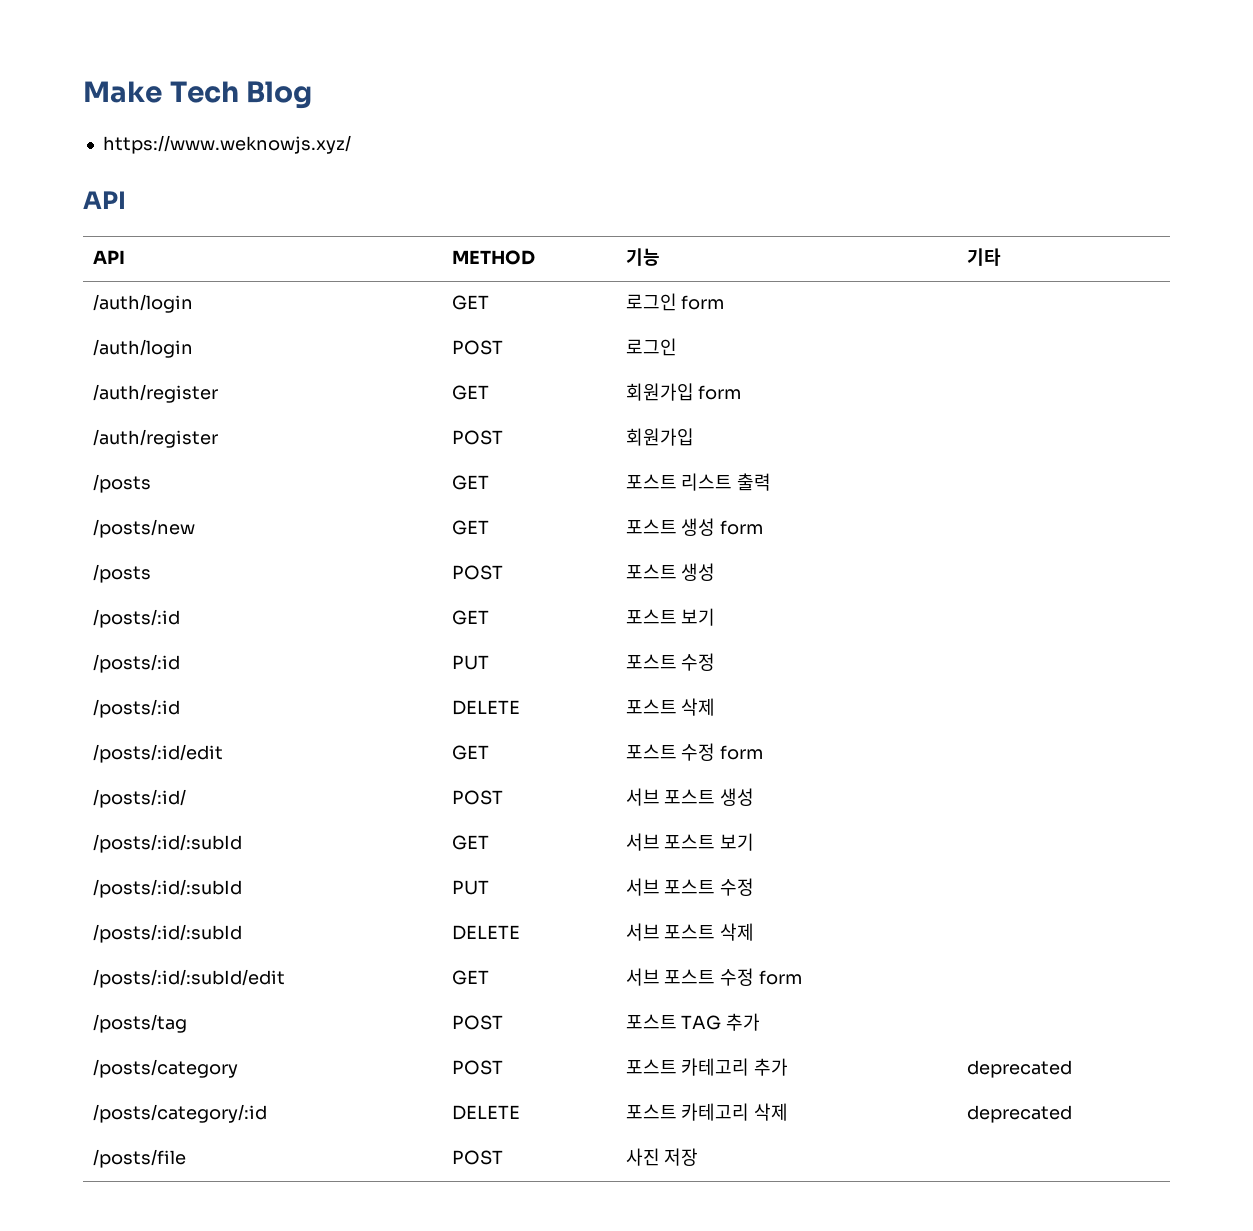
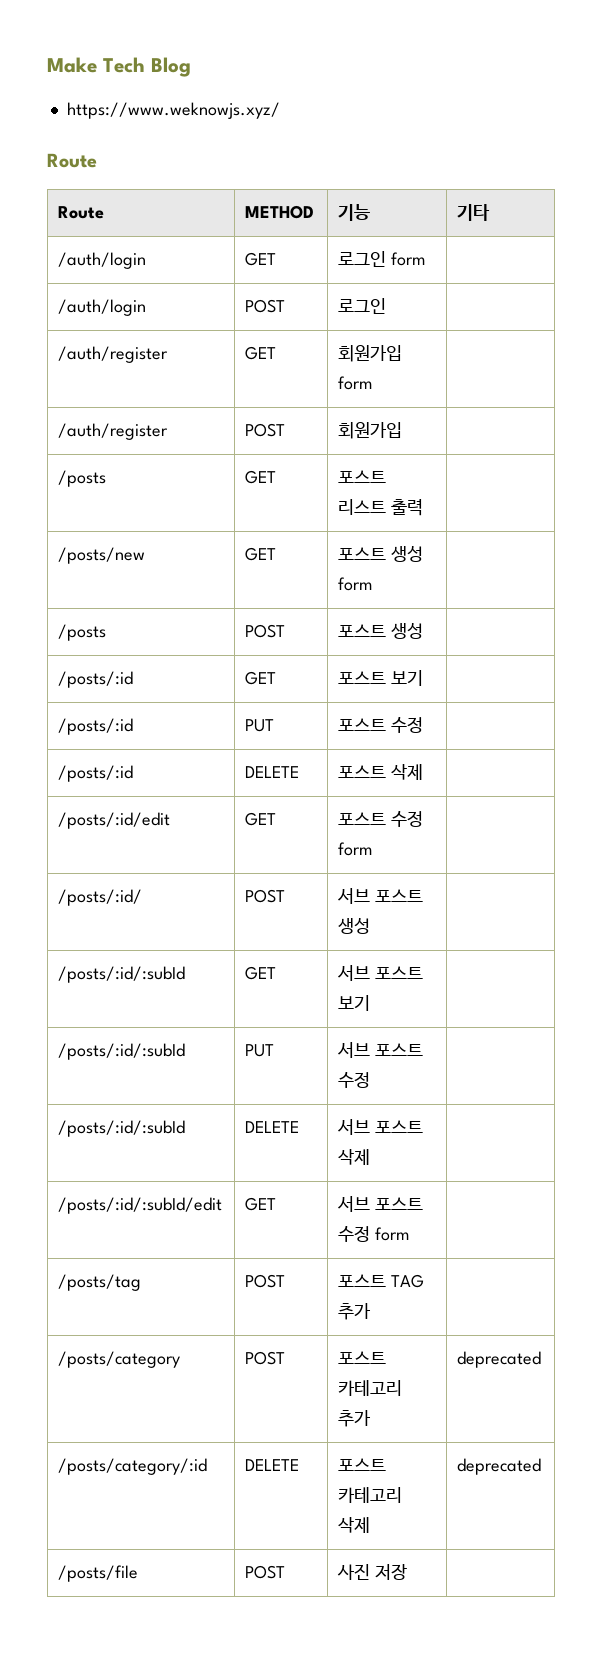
[83,191,126,209] [92,250,125,264] API // API -> [47,153,97,168] [58,206,105,219] Route // Route

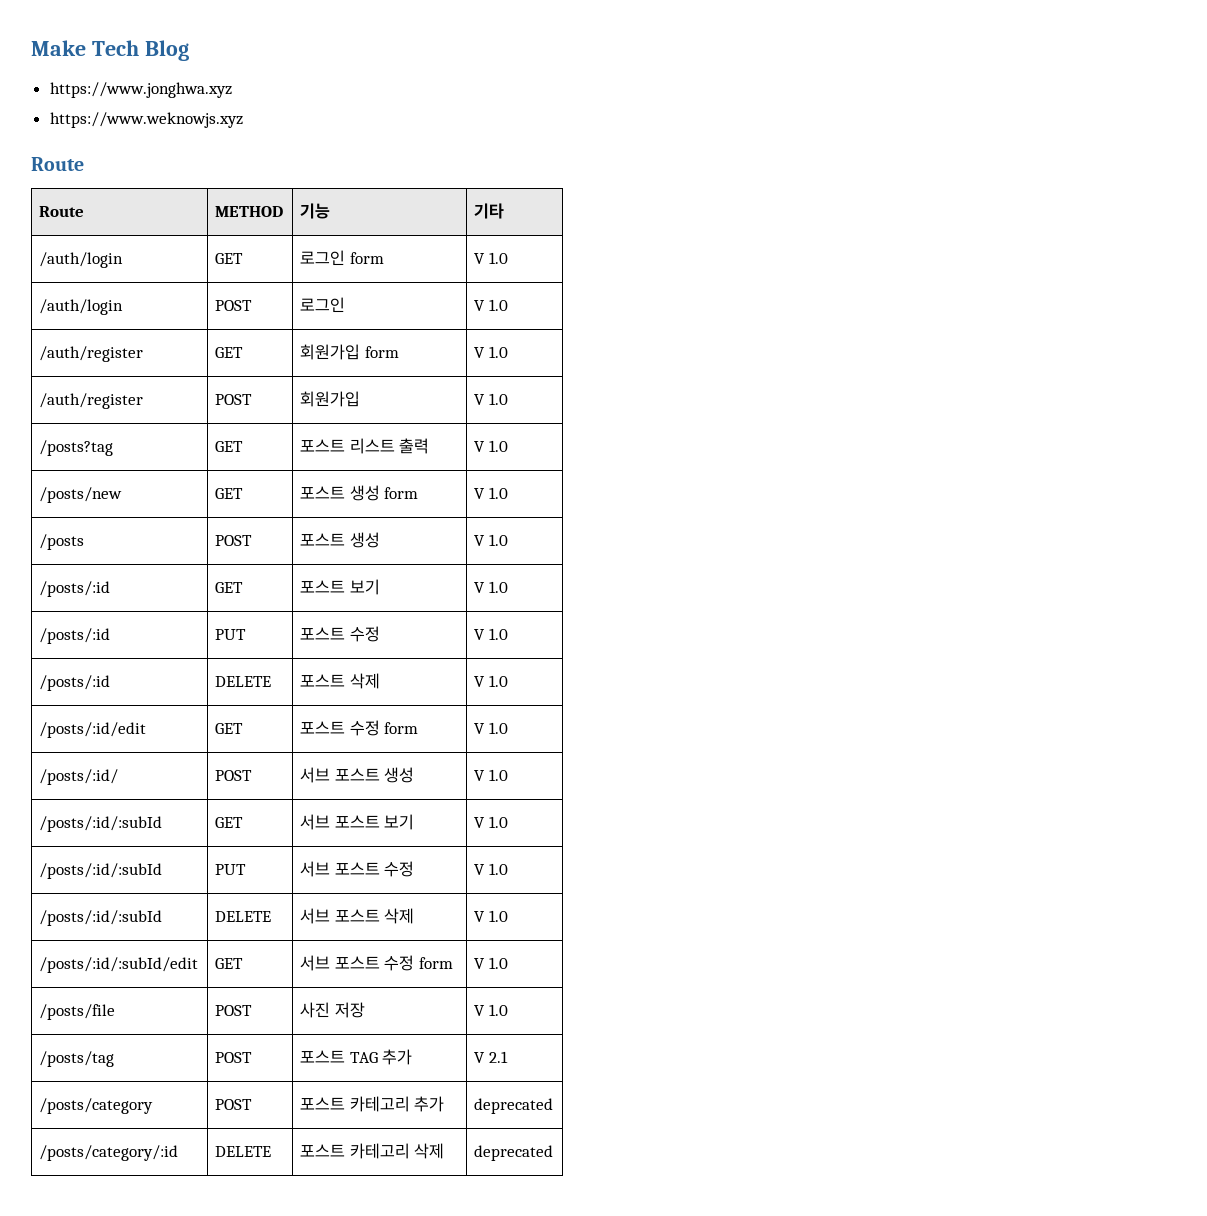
[66,102,280,119] https://www.weknowjs.xyz/ -> [49,82,232,98] [49,112,243,128] https://www.jonghwa.xyz // https://www.weknowjs.xyz
(427, 259) none -> [474,252,508,264] V 1.0
(387, 306) none -> [474,299,508,311] V 1.0
(374, 383) none -> [474,346,508,358] V 1.0
[58,470,107,487] // /posts -> [474,393,508,405] [39,440,114,456] V 1.0 // /posts?tag
(424, 507) none -> [474,440,508,452] V 1.0
(374, 584) none -> [474,487,508,499] V 1.0
(424, 631) none -> [474,534,508,546] V 1.0
(424, 678) none -> [474,581,508,593] V 1.0
(424, 725) none -> [474,628,508,640] V 1.0
(424, 772) none -> [474,675,508,687] V 1.0
(374, 849) none -> [474,722,508,734] V 1.0
(371, 926) none -> [474,769,508,781] V 1.0
(371, 1003) none -> [474,816,508,828] V 1.0
(371, 1080) none -> [474,863,508,875] V 1.0
(371, 1157) none -> [474,910,508,922] V 1.0
(411, 1234) none -> [474,957,508,969] [39,1004,116,1020] [215,1005,253,1016] [300,1002,365,1018] [474,1004,508,1016] V 1.0 // /posts/file | POST | 사진 저장 | V 1.0
(372, 1311) none -> [474,1051,508,1063] V 2.1
[58,1565,139,1582] [245,1565,286,1579] [337,1564,408,1580] // /posts/file | POST | 사진 저장 | -> (554, 1153) none

